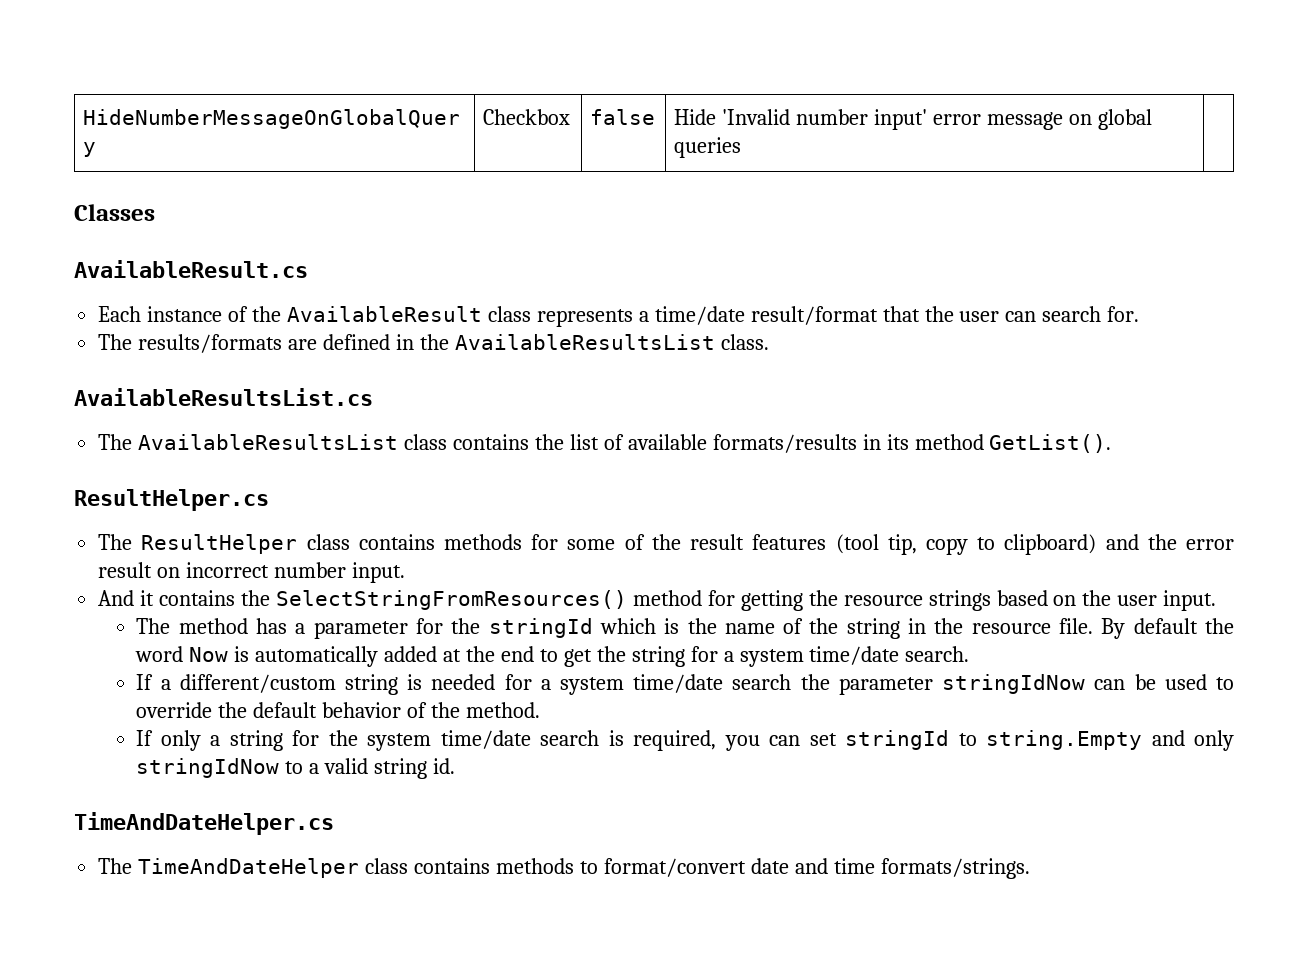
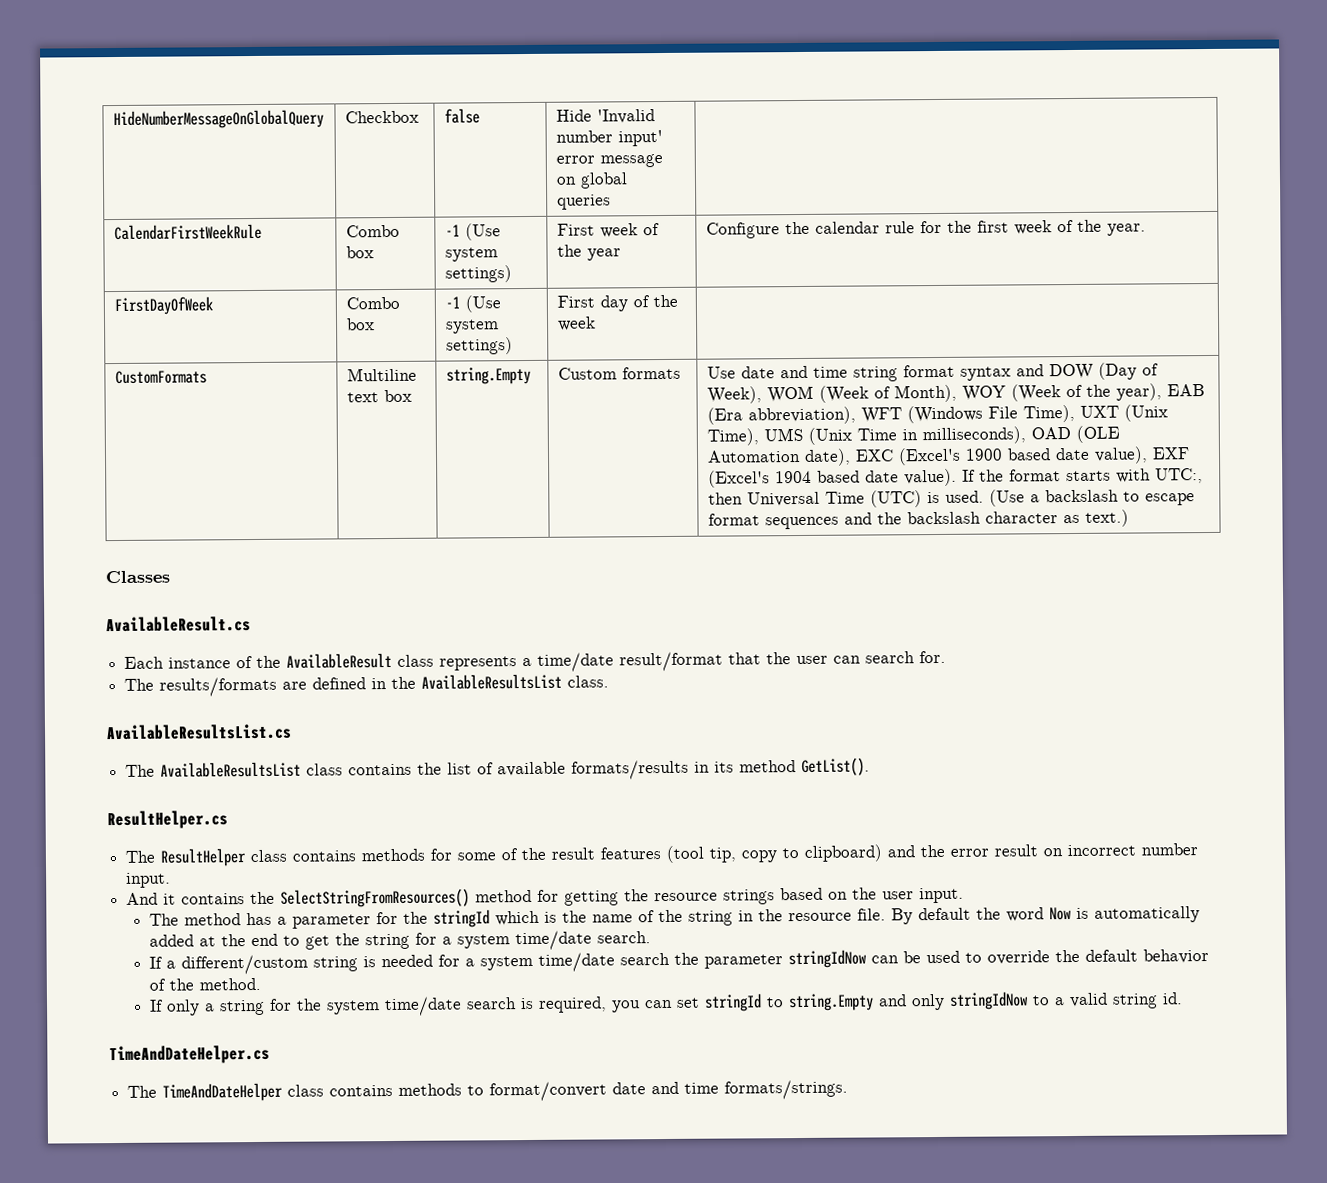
(742, 147) none -> [113,223,262,241] [345,224,400,238] [345,246,374,259] [444,223,501,241] [444,247,498,262] [444,265,512,283] [556,223,660,238] [556,244,621,261] [705,219,1146,239] [113,296,213,316] [345,296,400,310] [345,318,375,331] [444,295,501,313] [445,319,499,334] [445,337,513,355] [556,294,678,312] [556,316,596,331] [114,370,207,385] [346,367,417,382] [346,389,412,403] [445,366,531,385] [557,366,681,380] [706,362,1159,382] [706,383,1205,404] [706,404,1168,425] [706,425,1120,446] [706,446,1190,466] [707,468,1203,488] [707,489,1195,508] [707,509,1129,530] // CalendarFirstWeekRule | Combo box | -1 (Use system settings) | First week of the year | Configure the calendar rule for the first week of the year. // FirstDayOfWeek | Combo box | -1 (Use system settings) | First day of the week | // CustomFormats | Multiline text box | string.Empty | Custom formats | Use date and time string format syntax and DOW (Day of Week), WOM (Week of Month), WOY (Week of the year), EAB (Era abbreviation), WFT (Windows File Time), UXT (Unix Time), UMS (Unix Time in milliseconds), OAD (OLE Automation date), EXC (Excel's 1900 based date value), EXF (Excel's 1904 based date value). If the format starts with UTC:, then Universal Time (UTC) is used. (Use a backslash to escape format sequences and the backslash character as text.)

